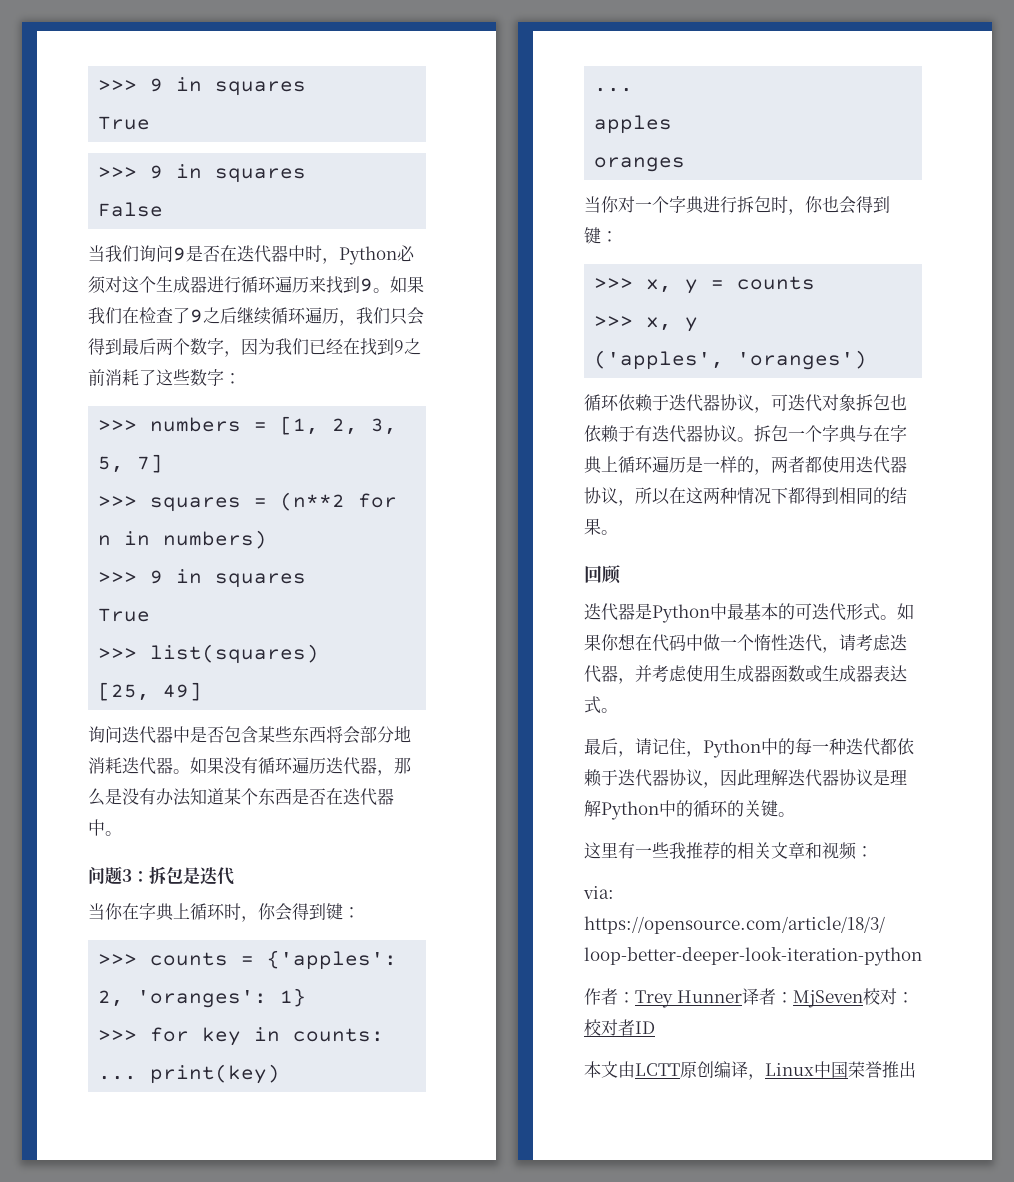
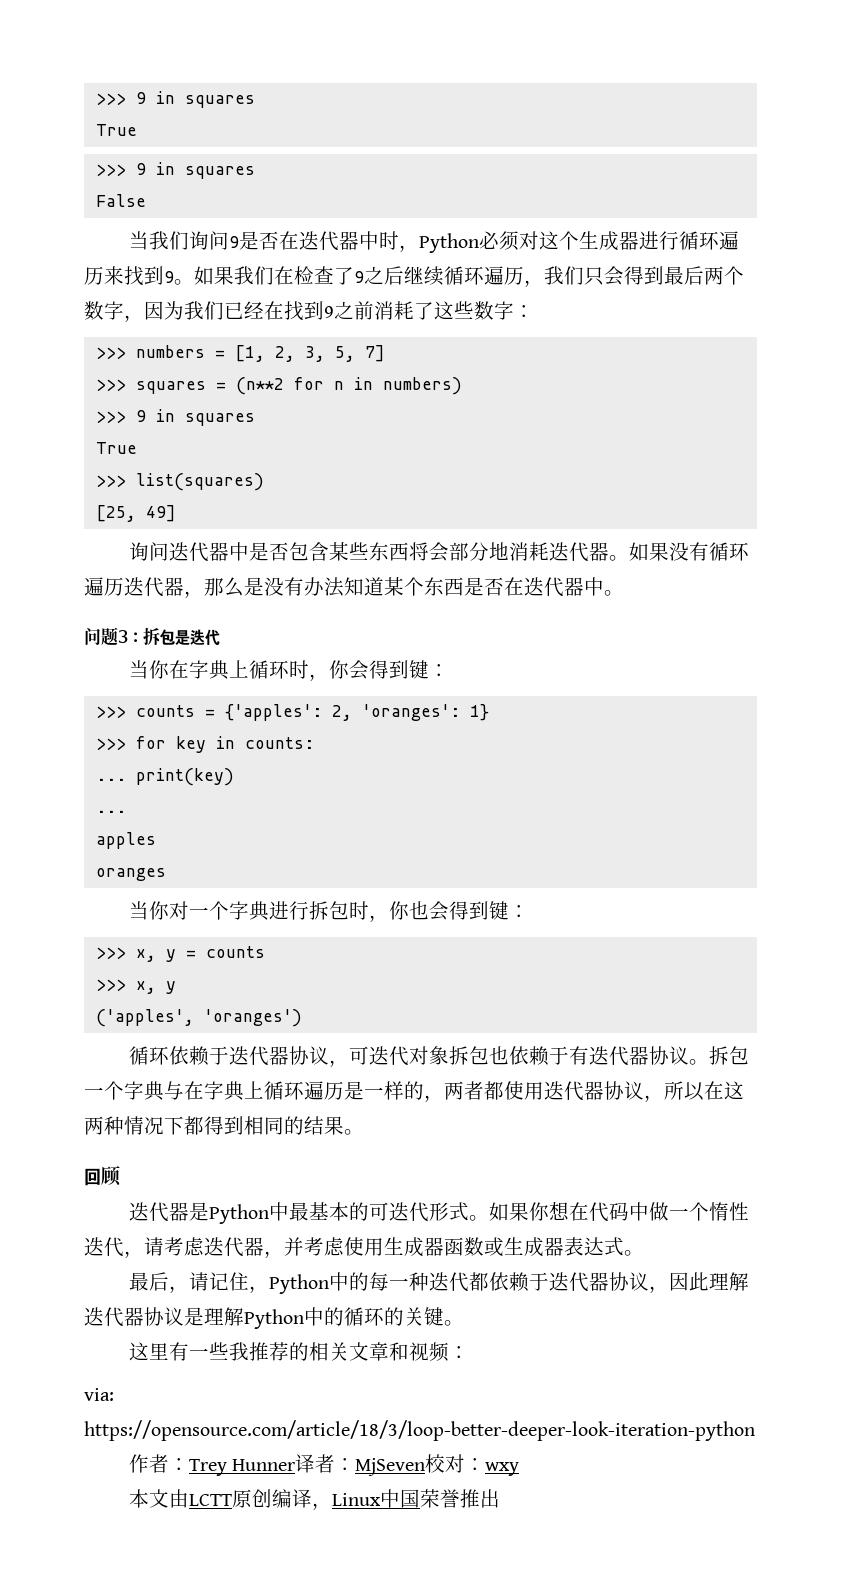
[584,1019,655,1036] 校对者ID -> [485,1462,520,1476] wxy

